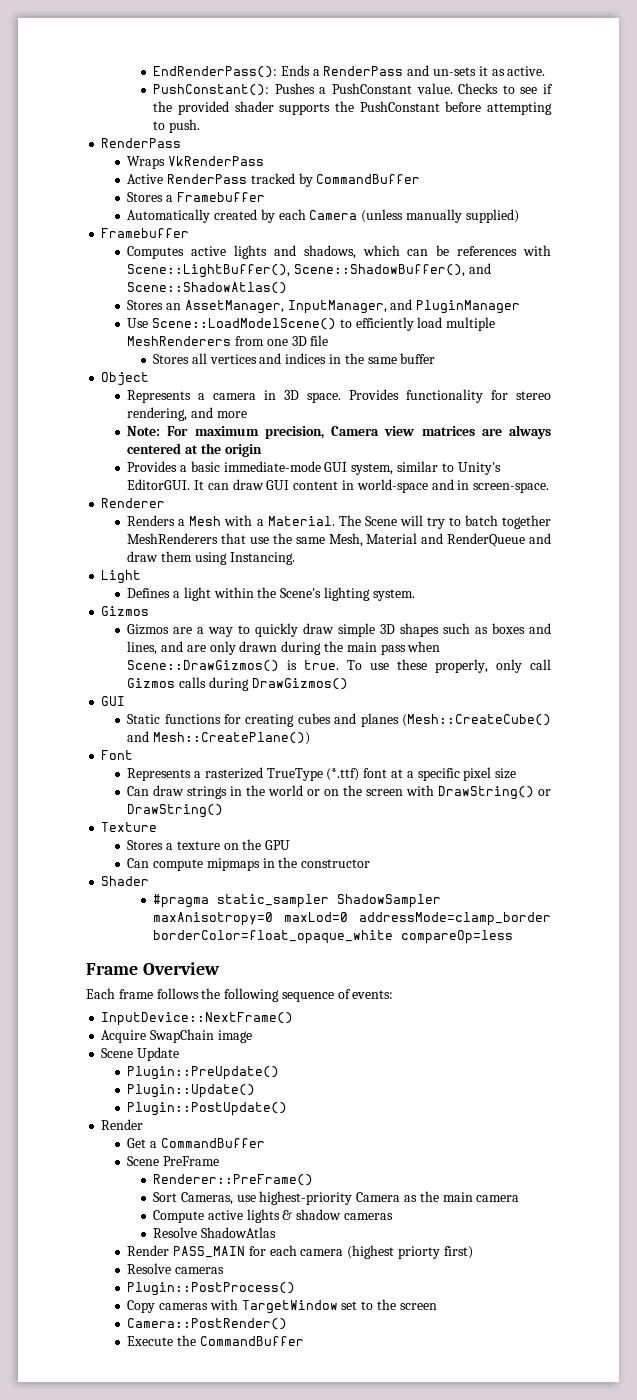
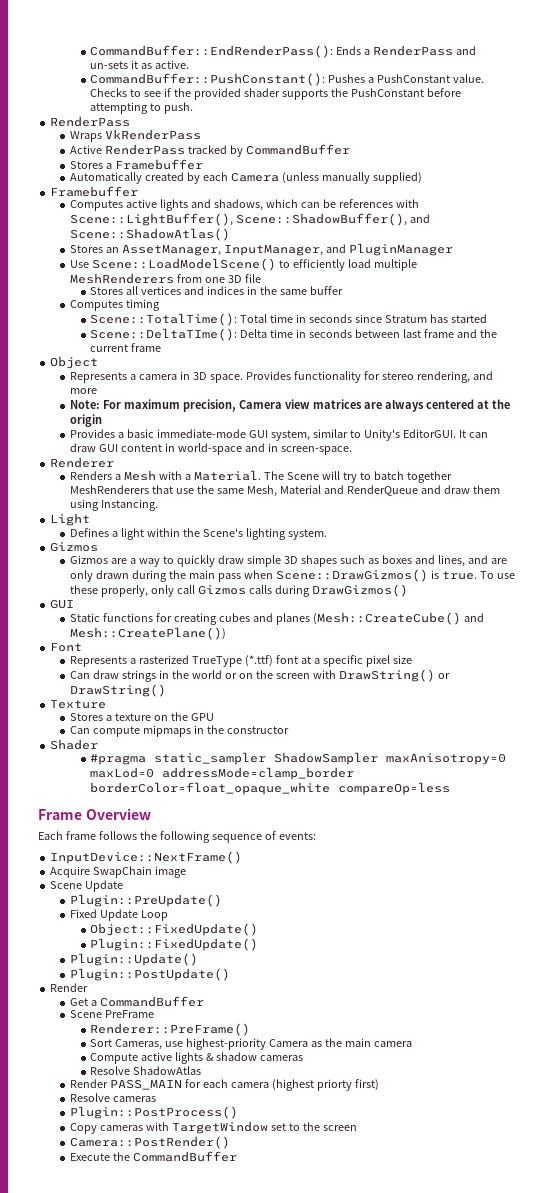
[153,66,278,78] EndRenderPass(): -> [90,45,334,58] CommandBuffer::EndRenderPass():
[153,84,270,96] PushConstant(): -> [90,73,326,86] CommandBuffer::PushConstant():
(436, 358) none -> [70,299,161,311] [90,313,488,326] [90,328,498,341] [90,343,162,352] // Computes timing // Scene::TotalTime(): Total time in seconds since Stratum has started // Scene::DeltaTIme(): Delta time in seconds between last frame and the current frame
(280, 1073) none -> [70,909,169,921] [90,923,259,936] [90,938,259,951] // Fixed Update Loop // Object::FixedUpdate() // Plugin::FixedUpdate()

